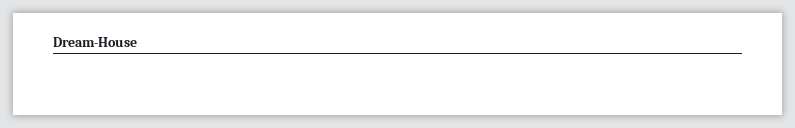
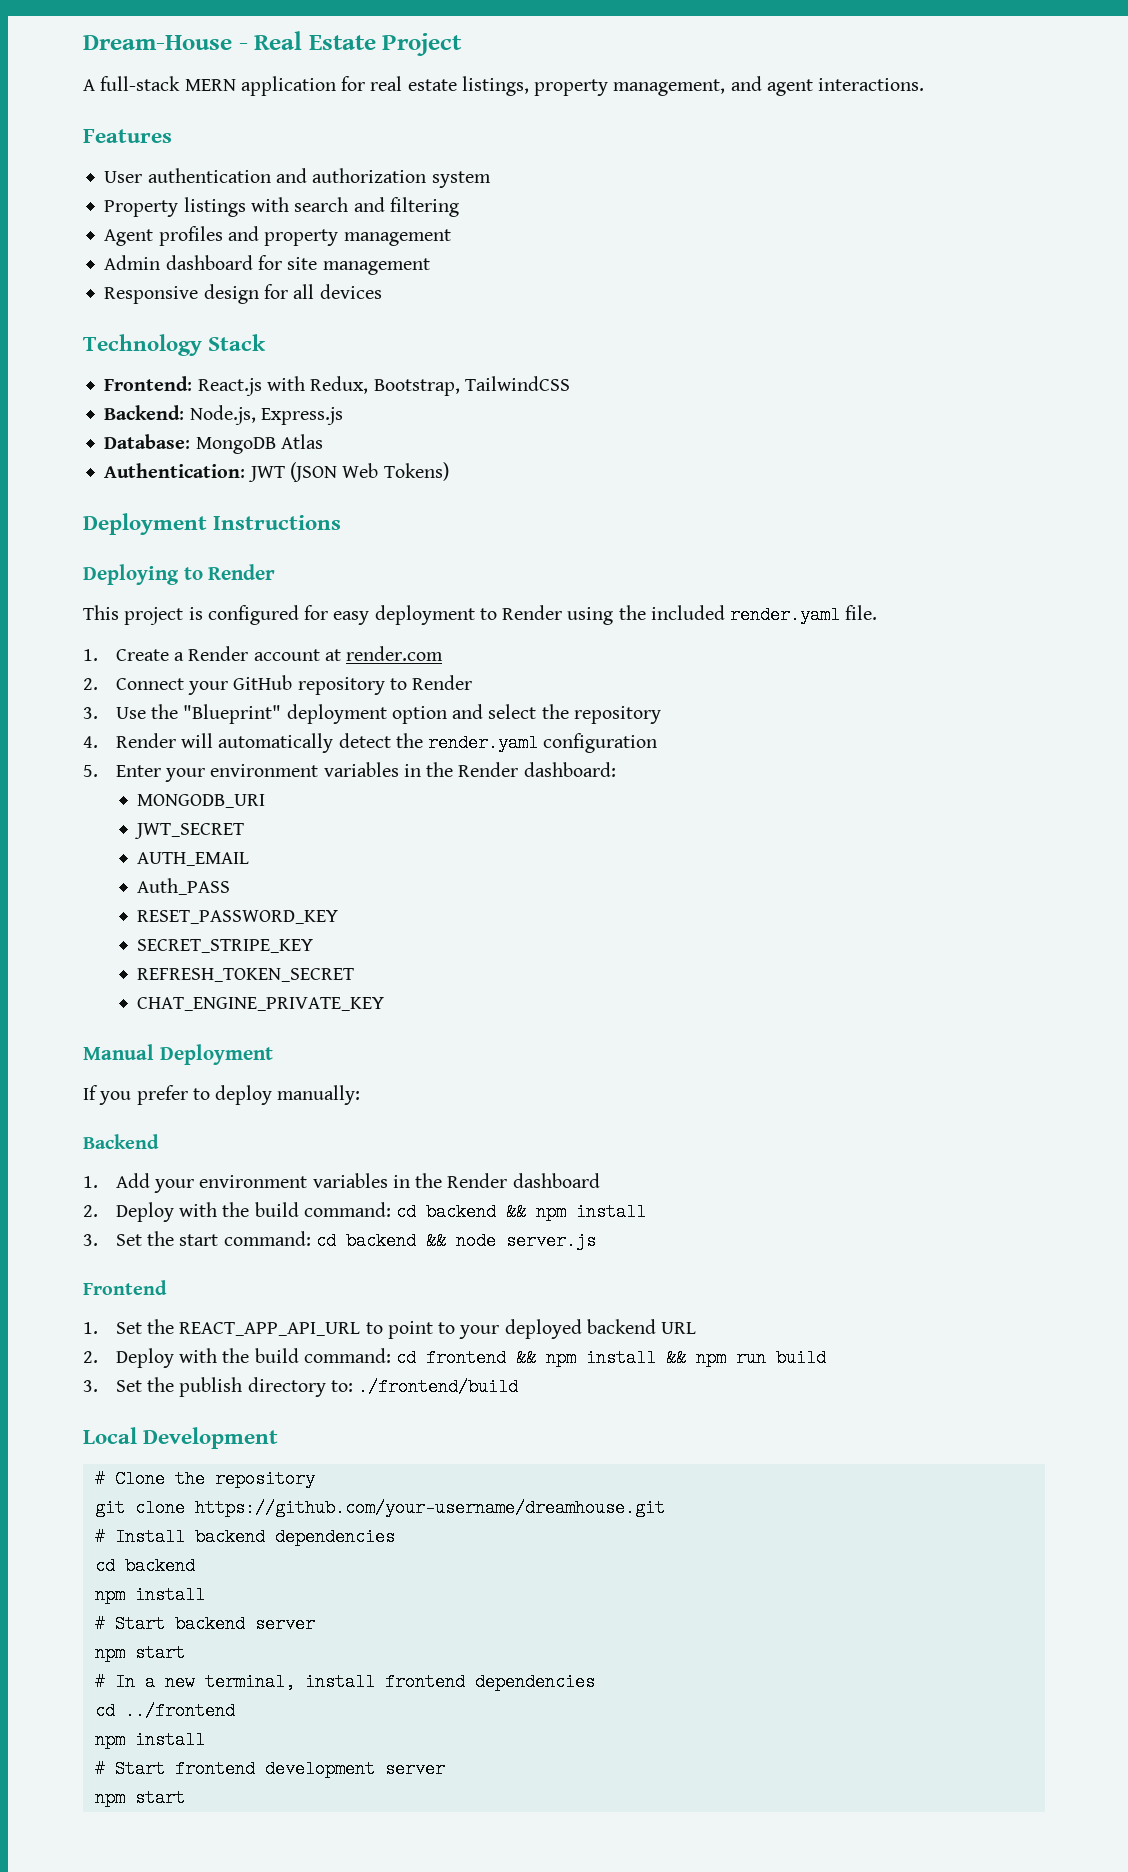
(137, 42) none -> [238,31,463,56] [83,76,925,96] [83,129,172,143] [104,168,491,188] [104,197,459,217] [104,226,451,246] [104,255,430,275] [104,284,382,304] [83,334,267,356] [104,376,570,396] [104,405,343,425] [104,434,323,454] [104,462,449,482] [83,513,342,535] [83,564,276,585] [83,605,878,625] [83,646,444,661] [83,675,473,695] [83,704,661,724] [83,733,658,753] [83,762,616,782] [137,794,266,808] [134,823,245,839] [137,852,250,866] [137,878,231,895] [137,910,339,924] [137,939,314,953] [137,968,355,982] [137,997,385,1011] [83,1044,273,1065] [83,1085,361,1105] [83,1134,159,1149] [83,1173,600,1193] [83,1202,647,1222] [83,1231,596,1250] [83,1280,167,1295] [83,1319,697,1339] [83,1348,827,1368] [83,1377,519,1397] [83,1427,279,1449] [94,1470,315,1488] [94,1499,665,1517] [94,1528,395,1546] [94,1557,195,1575] [94,1586,205,1604] [94,1615,315,1633] [94,1644,185,1662] [94,1673,595,1691] [94,1702,235,1720] [94,1731,205,1749] [94,1760,445,1778] [94,1789,185,1807] - Real Estate Project // A full-stack MERN application for real estate listings, property management, and agent interactions. // Features // User authentication and authorization system // Property listings with search and filtering // Agent profiles and property management // Admin dashboard for site management // Responsive design for all devices // Technology Stack // Frontend: React.js with Redux, Bootstrap, TailwindCSS // Backend: Node.js, Express.js // Database: MongoDB Atlas // Authentication: JWT (JSON Web Tokens) // Deployment Instructions // Deploying to Render // This project is configured for easy deployment to Render using the included render.yaml file. // 1. Create a Render account at render.com // 2. Connect your GitHub repository to Render // 3. Use the "Blueprint" deployment option and select the repository // 4. Render will automatically detect the render.yaml configuration // 5. Enter your environment variables in the Render dashboard: // MONGODB_URI // JWT_SECRET // AUTH_EMAIL // Auth_PASS // RESET_PASSWORD_KEY // SECRET_STRIPE_KEY // REFRESH_TOKEN_SECRET // CHAT_ENGINE_PRIVATE_KEY // Manual Deployment // If you prefer to deploy manually: // Backend // 1. Add your environment variables in the Render dashboard // 2. Deploy with the build command: cd backend && npm install // 3. Set the start command: cd backend && node server.js // Frontend // 1. Set the REACT_APP_API_URL to point to your deployed backend URL // 2. Deploy with the build command: cd frontend && npm install && npm run build // 3. Set the publish directory to: ./frontend/build // Local Development // # Clone the repository // git clone https://github.com/your-username/dreamhouse.git // # Install backend dependencies // cd backend // npm install // # Start backend server // npm start // # In a new terminal, install frontend dependencies // cd ../frontend // npm install // # Start frontend development server // npm start

